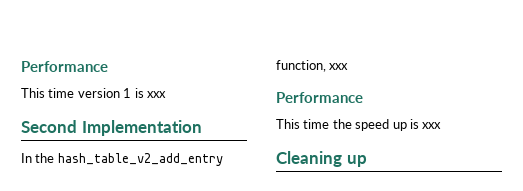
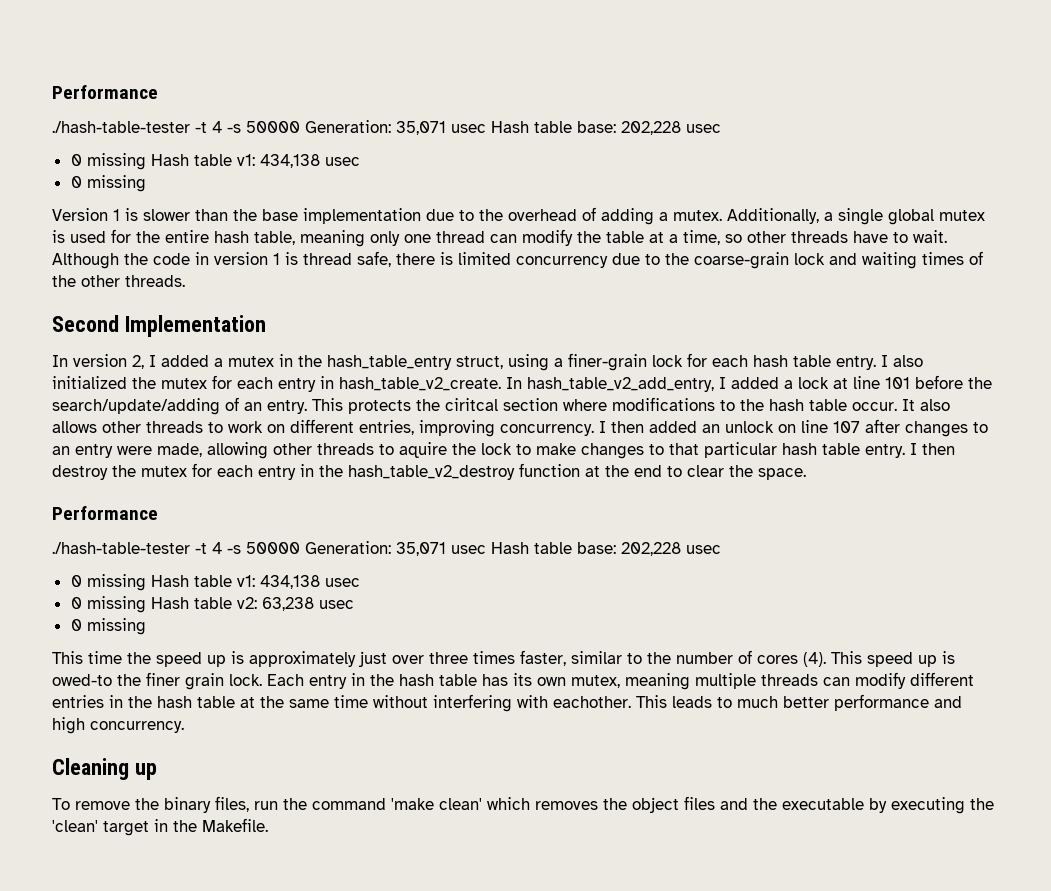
[21,61,108,72] [21,88,166,98] [21,120,202,136] [21,153,223,166] [276,60,349,72] [276,92,363,103] Performance // This time version 1 is xxx // Second Implementation // In the hash_table_v2_add_entry function, xxx // Performance -> [52,85,158,99] [52,120,721,135] [70,153,360,170] [70,175,146,192] [52,207,985,225] [52,229,947,247] [52,251,983,269] [52,275,185,287] [52,315,266,337] [52,353,923,371] [52,375,992,392] [52,397,950,415] [52,419,988,437] [52,442,955,459] [52,463,806,480] [52,506,158,520] [52,541,721,556] [70,574,360,591] [70,596,354,613] [70,618,146,635] Performance // ./hash-table-tester -t 4 -s 50000 Generation: 35,071 usec Hash table base: 202,228 usec // 0 missing Hash table v1: 434,138 usec // 0 missing // Version 1 is slower than the base implementation due to the overhead of adding a mutex. Additionally, a single global mutex is used for the entire hash table, meaning only one thread can modify the table at a time, so other threads have to wait. Although the code in version 1 is thread safe, there is limited concurrency due to the coarse-grain lock and waiting times of the other threads. // Second Implementation // In version 2, I added a mutex in the hash_table_entry struct, using a finer-grain lock for each hash table entry. I also initialized the mutex for each entry in hash_table_v2_create. In hash_table_v2_add_entry, I added a lock at line 101 before the search/update/adding of an entry. This protects the ciritcal section where modifications to the hash table occur. It also allows other threads to work on different entries, improving concurrency. I then added an unlock on line 107 after changes to an entry were made, allowing other threads to aquire the lock to make changes to that particular hash table entry. I then destroy the mutex for each entry in the hash_table_v2_destroy function at the end to clear the space. // Performance // ./hash-table-tester -t 4 -s 50000 Generation: 35,071 usec Hash table base: 202,228 usec // 0 missing Hash table v1: 434,138 usec // 0 missing Hash table v2: 63,238 usec // 0 missing
[422,122,442,129] [276,151,367,167] xxx // Cleaning up -> [249,650,955,667] [52,672,974,690] [52,694,962,712] [52,717,184,734] [52,758,157,780] [52,796,994,814] [52,818,268,836] approximately just over three times faster, similar to the number of cores (4). This speed up is owed-to the finer grain lock. Each entry in the hash table has its own mutex, meaning multiple threads can modify different entries in the hash table at the same time without interfering with eachother. This leads to much better performance and high concurrency. // Cleaning up // To remove the binary files, run the command 'make clean' which removes the object files and the executable by executing the 'clean' target in the Makefile.

